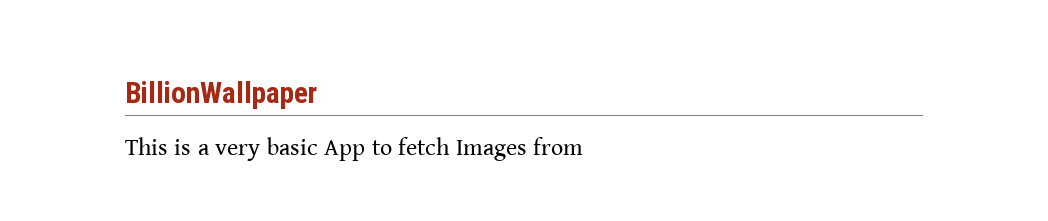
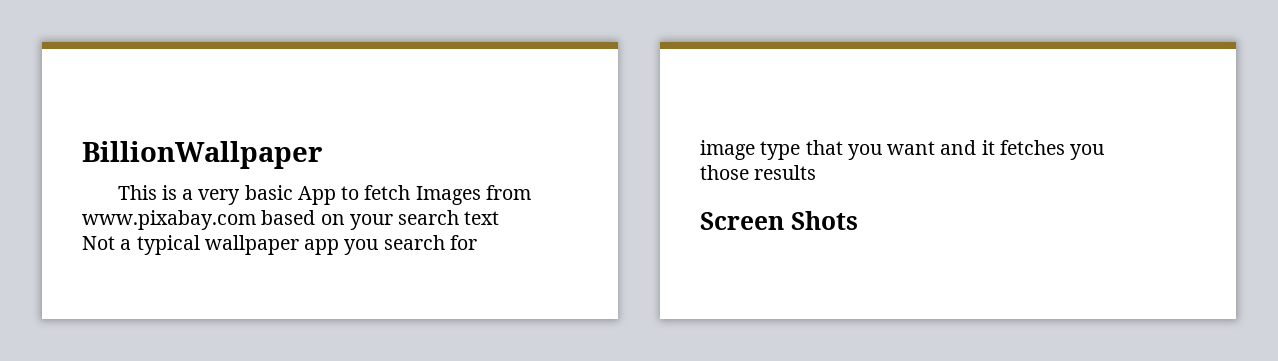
(584, 146) none -> [82,210,500,230] [82,235,477,255] [700,140,1105,160] [700,165,817,180] [700,211,858,230] www.pixabay.com based on your search text Not a typical wallpaper app you search for image type that you want and it fetches you those results // Screen Shots

